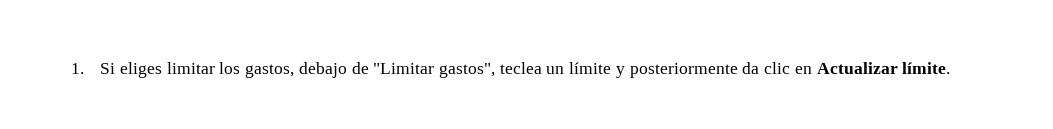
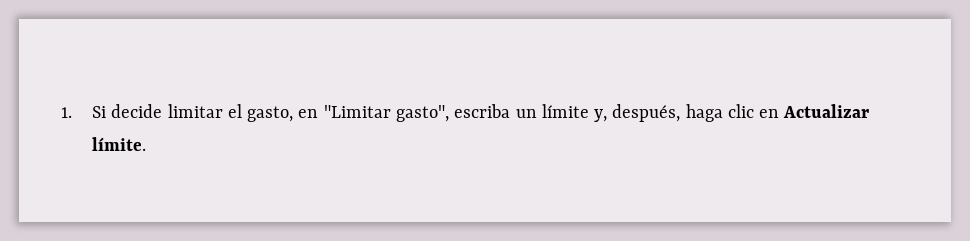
[119,62,760,78] eliges limitar los gastos, debajo de "Limitar gastos", teclea un límite y posteriormente da -> [111,104,723,122] decide limitar el gasto, en "Limitar gasto", escriba un límite y, después, haga

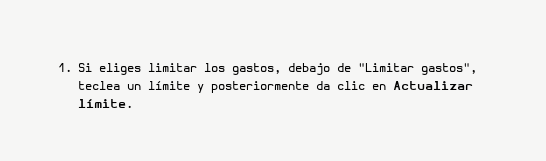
[111,104,723,122] decide limitar el gasto, en "Limitar gasto", escriba un límite y, después, haga -> [99,63,477,75] [78,81,330,93] eliges limitar los gastos, debajo de "Limitar gastos", teclea un límite y posteriormente da

